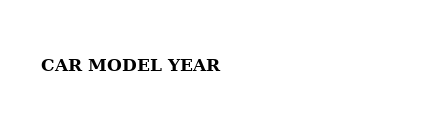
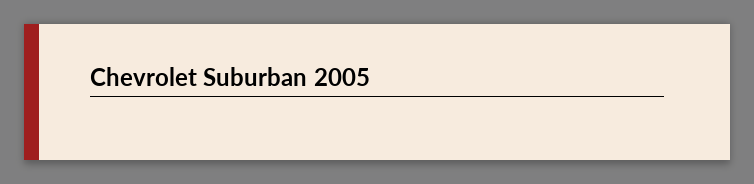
[41,59,221,71] CAR MODEL YEAR -> [90,67,370,86] Chevrolet Suburban 2005

